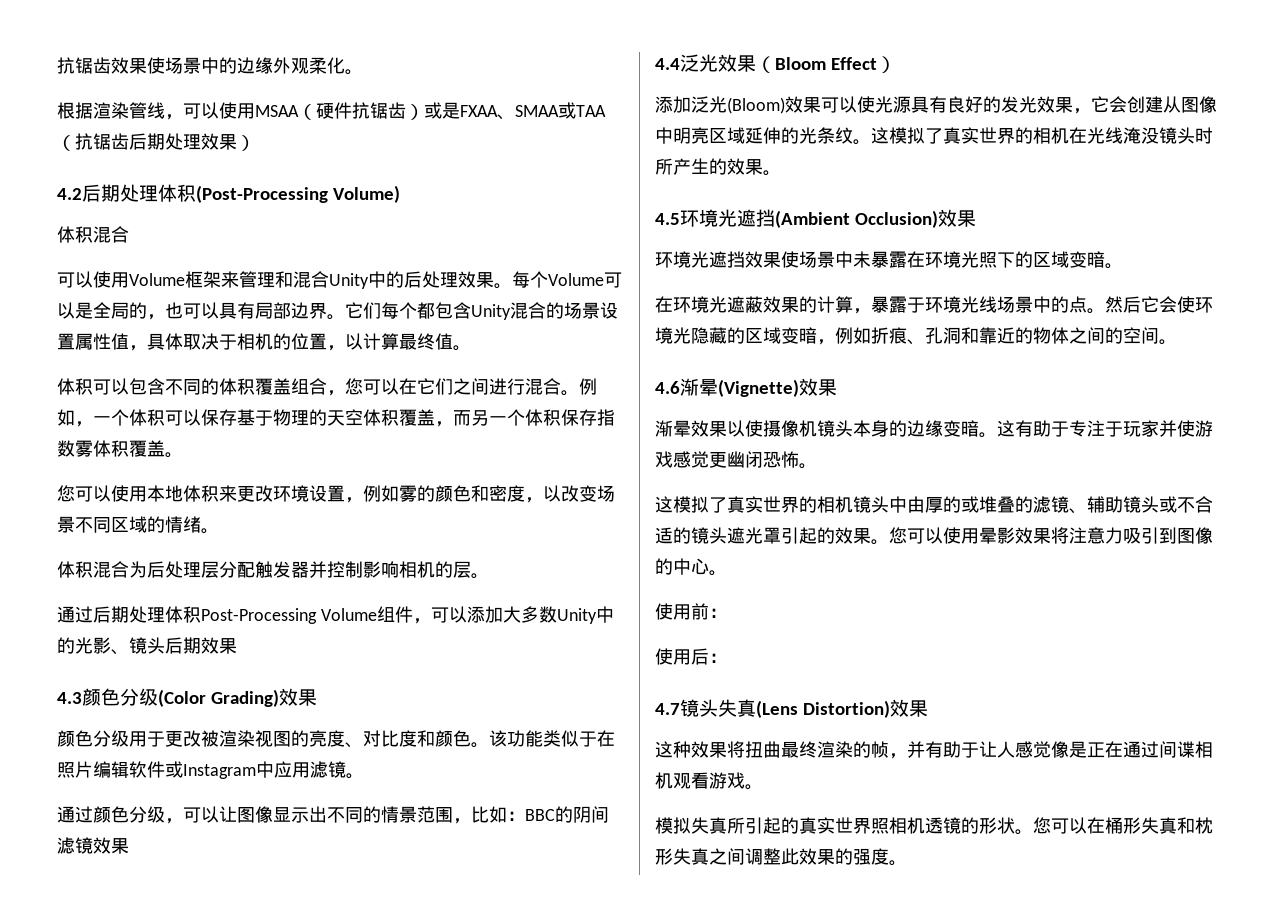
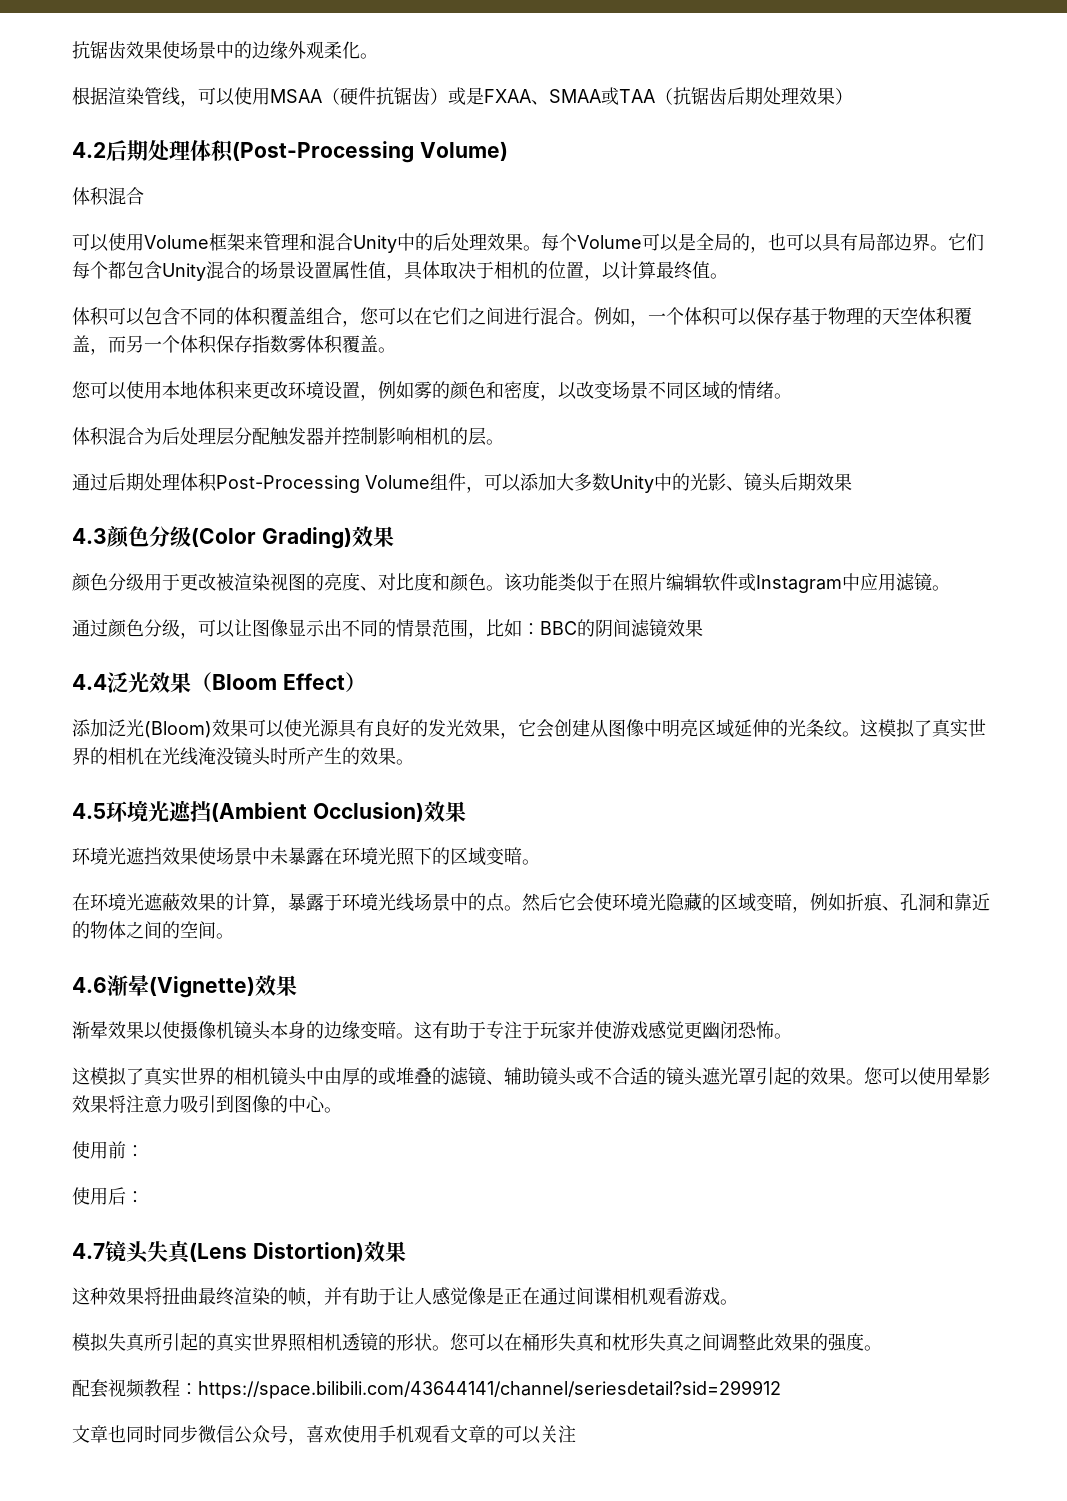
(907, 863) none -> [72,1379,781,1399] [72,1425,576,1445] // 配套视频教程：https://space.bilibili.com/43644141/channel/seriesdetail?sid=299912 // 文章也同时同步微信公众号，喜欢使用手机观看文章的可以关注

